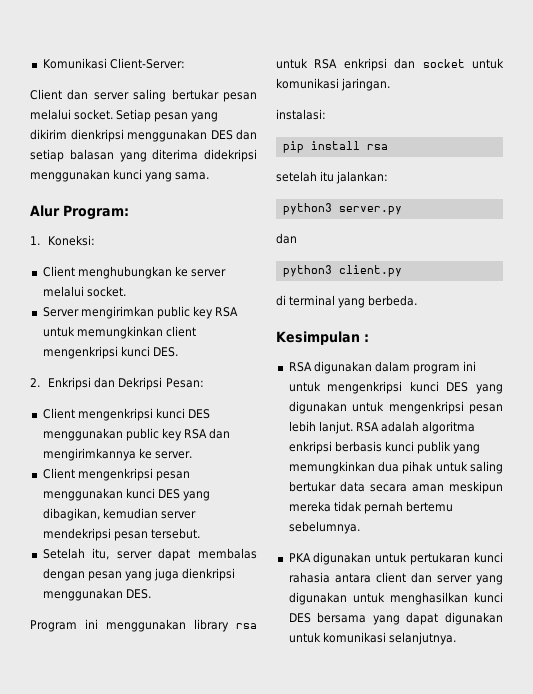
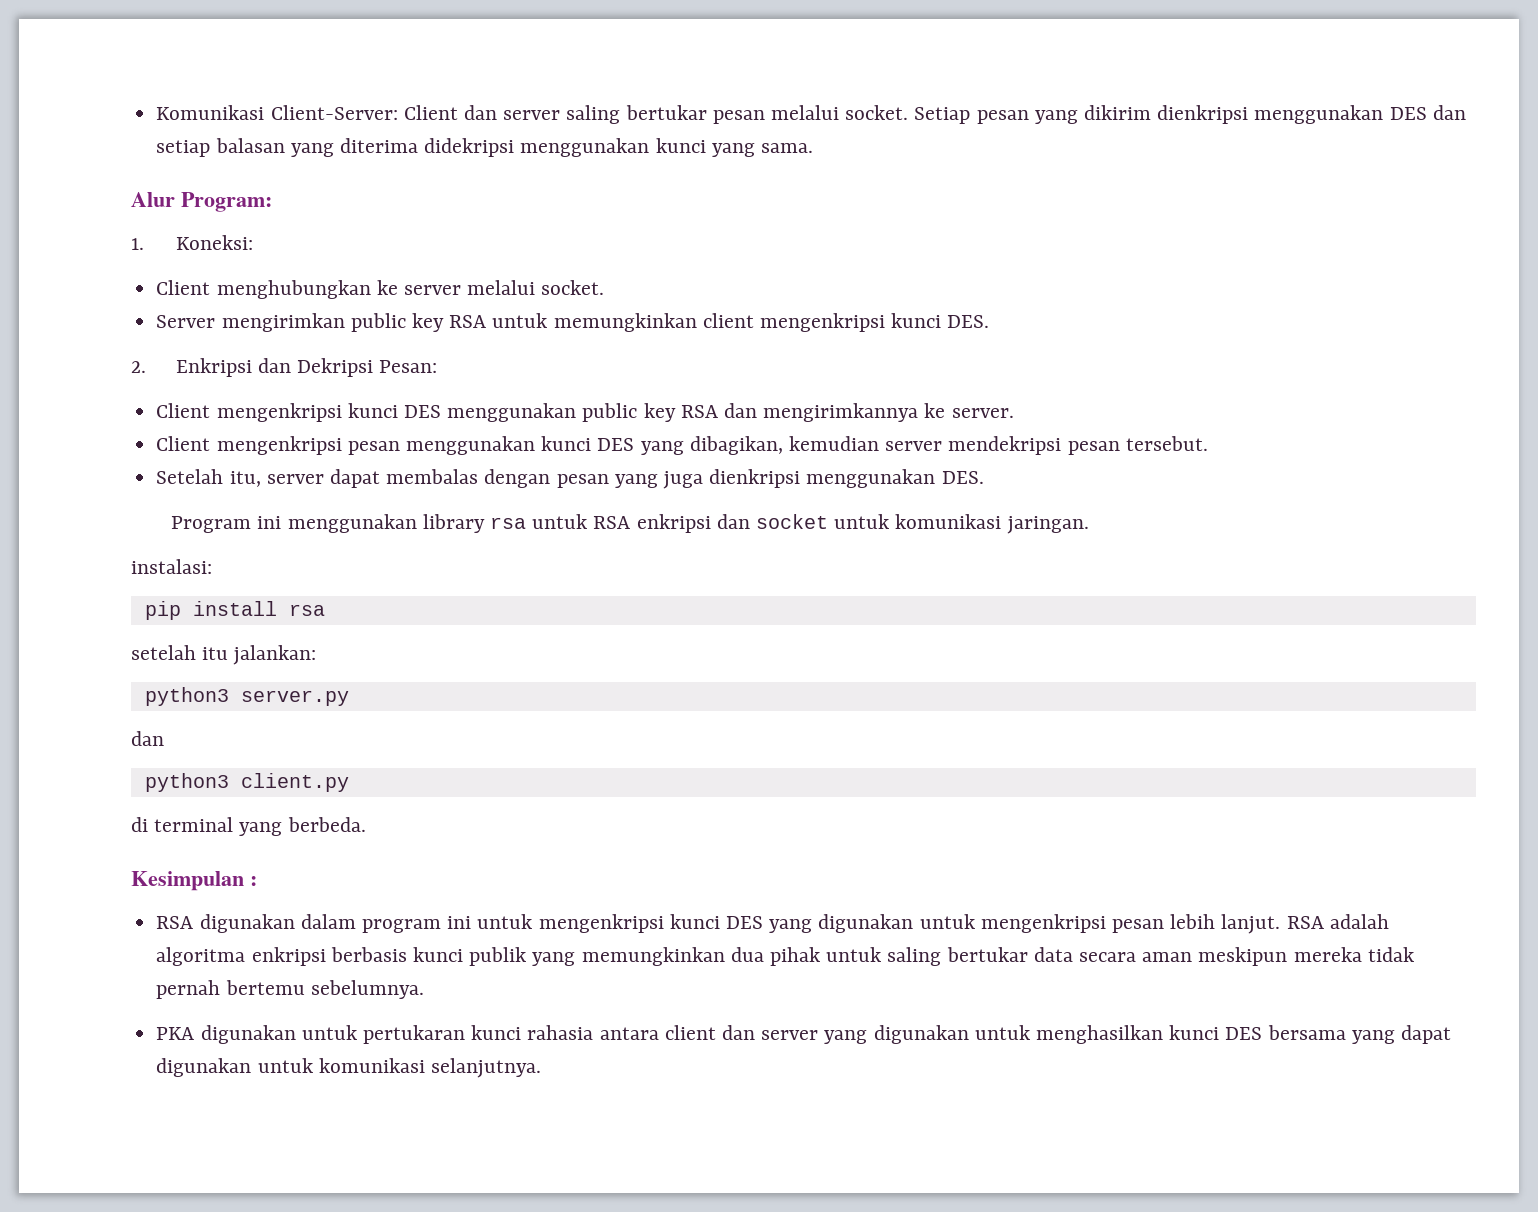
(185, 63) // -> (398, 112) none

